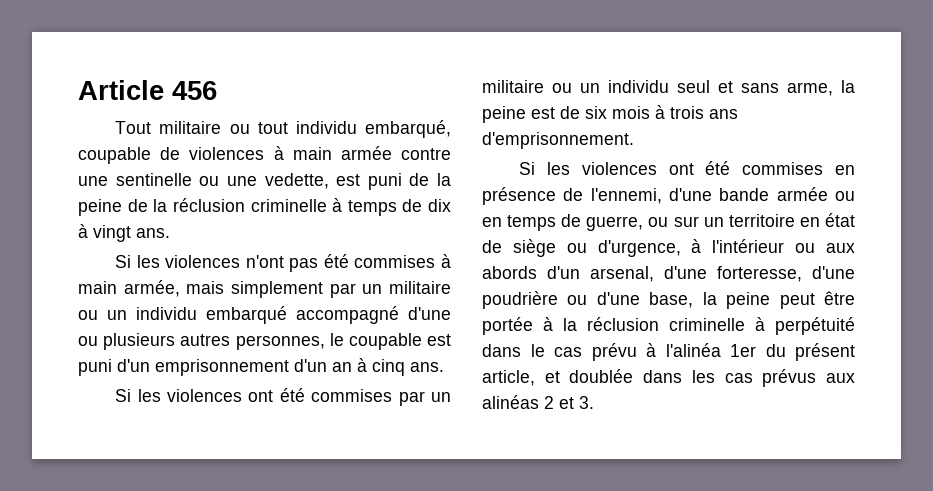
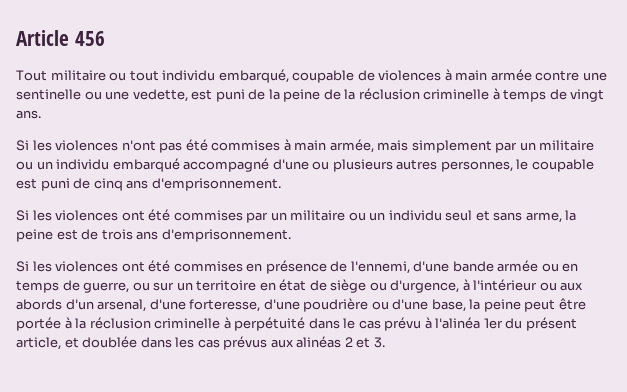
[428,199,451,212] [78,224,88,238] dix à -> (567, 94) none
[117,358,444,376] d'un emprisonnement d'un an à cinq ans. -> [73,178,281,191] de cinq ans d'emprisonnement.
[585,105,665,119] six mois à -> (99, 234) none

